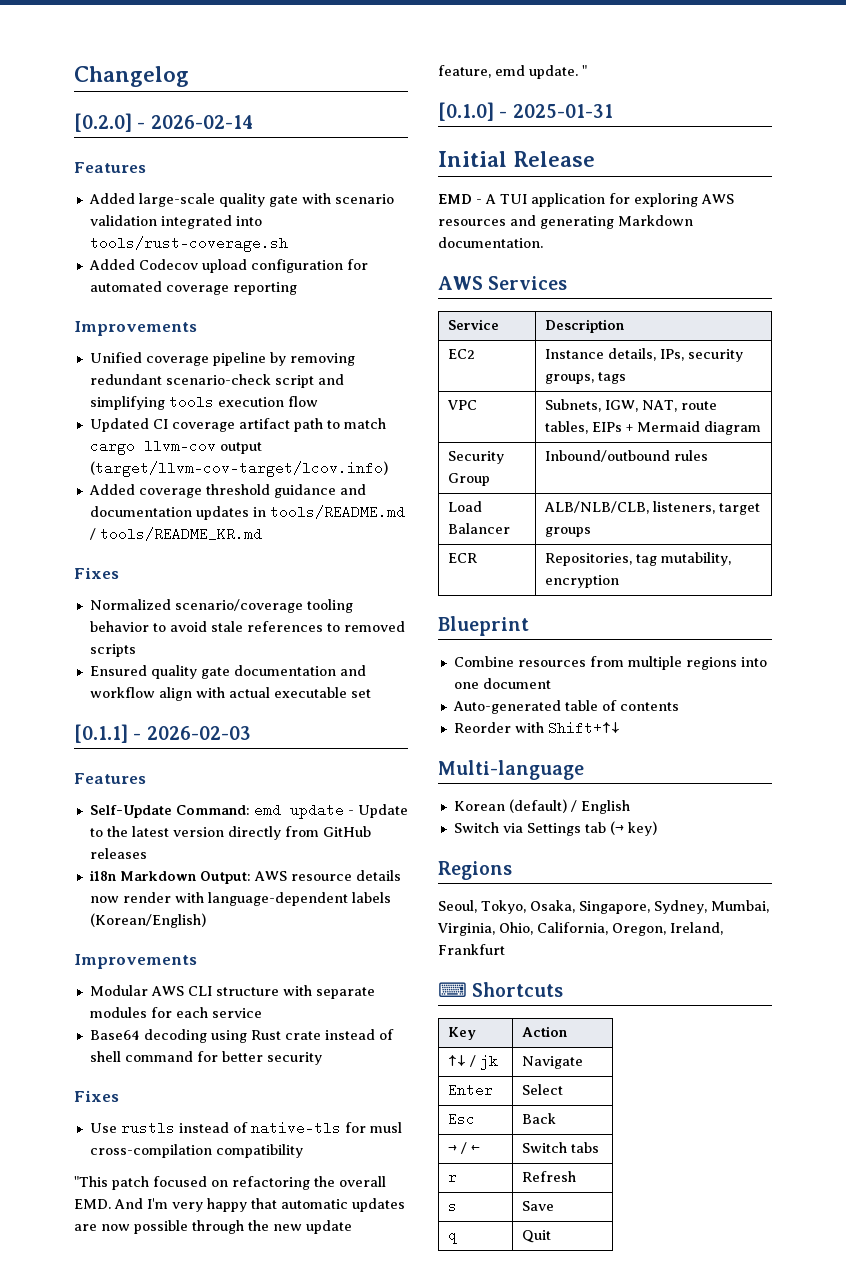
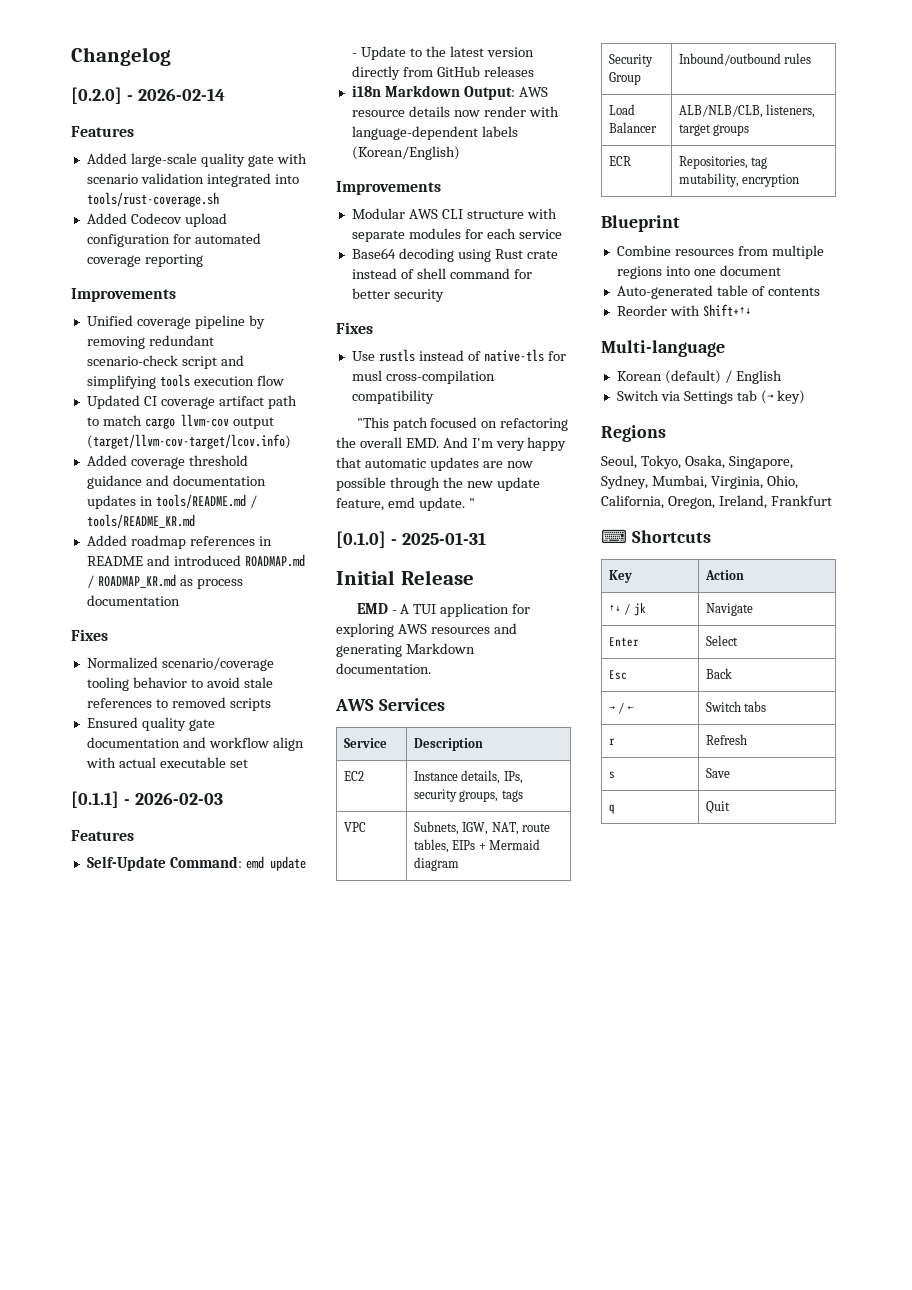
(262, 534) none -> [86,535,272,549] [86,554,305,567] [86,574,243,589] [86,595,180,606] // Added roadmap references in README and introduced ROADMAP.md / ROADMAP_KR.md as process documentation

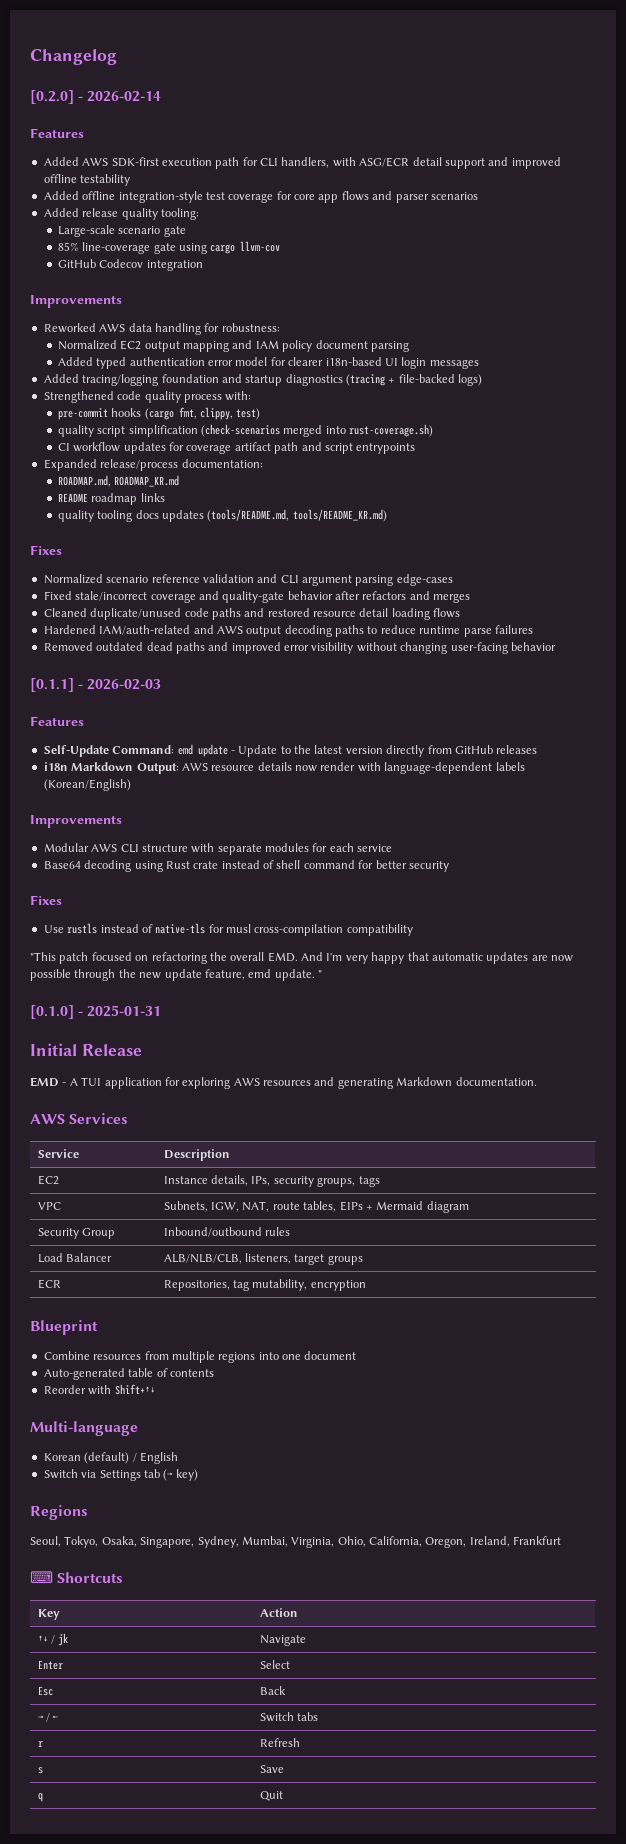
[130,153,307,167] [86,173,299,187] [86,192,219,207] [86,213,227,227] [86,233,261,247] [86,254,203,267] [71,288,176,302] [86,315,265,329] [86,335,214,349] [86,355,244,369] [86,374,284,389] [86,395,297,409] [86,414,274,429] [86,434,291,449] [86,455,248,469] [86,475,266,489] [86,494,257,509] [86,514,195,528] [86,535,272,549] [86,554,305,567] [86,574,243,589] [86,595,180,606] [71,629,108,641] [86,657,274,671] [86,677,273,691] [86,697,271,711] [86,717,215,731] [86,737,304,751] [85,757,248,768] large-scale quality gate with scenario validation integrated into tools/rust-coverage.sh // Added Codecov upload configuration for automated coverage reporting // Improvements // Unified coverage pipeline by removing redundant scenario-check script and simplifying tools execution flow // Updated CI coverage artifact path to match cargo llvm-cov output (target/llvm-cov-target/lcov.info) // Added coverage threshold guidance and documentation updates in tools/README.md / tools/README_KR.md // Added roadmap references in README and introduced ROADMAP.md / ROADMAP_KR.md as process documentation // Fixes // Normalized scenario/coverage tooling behavior to avoid stale references to removed scripts // Ensured quality gate documentation and workflow align with actual executable set -> [82,157,561,169] [43,174,131,186] [43,191,478,203] [43,208,199,220] [57,225,186,237] [57,241,281,254] [57,259,203,271] [30,295,122,308] [43,323,280,335] [57,340,409,352] [57,357,479,369] [43,374,483,386] [43,391,252,403] [57,407,261,420] [57,424,434,437] [57,442,416,454] [43,459,263,471] [57,475,180,487] [57,493,165,505] [57,509,387,522] [30,545,62,555] [43,574,453,586] [43,591,471,603] [43,608,461,620] [43,625,533,637] [43,642,556,654] AWS SDK-first execution path for CLI handlers, with ASG/ECR detail support and improved offline testability // Added offline integration-style test coverage for core app flows and parser scenarios // Added release quality tooling: // Large-scale scenario gate // 85% line-coverage gate using cargo llvm-cov // GitHub Codecov integration // Improvements // Reworked AWS data handling for robustness: // Normalized EC2 output mapping and IAM policy document parsing // Added typed authentication error model for clearer i18n-based UI login messages // Added tracing/logging foundation and startup diagnostics (tracing + file-backed logs) // Strengthened code quality process with: // pre-commit hooks (cargo fmt, clippy, test) // quality script simplification (check-scenarios merged into rust-coverage.sh) // CI workflow updates for coverage artifact path and script entrypoints // Expanded release/process documentation: // ROADMAP.md, ROADMAP_KR.md // README roadmap links // quality tooling docs updates (tools/README.md, tools/README_KR.md) // Fixes // Normalized scenario reference validation and CLI argument parsing edge-cases // Fixed stale/incorrect coverage and quality-gate behavior after refactors and merges // Cleaned duplicate/unused code paths and restored resource detail loading flows // Hardened IAM/auth-related and AWS output decoding paths to reduce runtime parse failures // Removed outdated dead paths and improved error visibility without changing user-facing behavior

